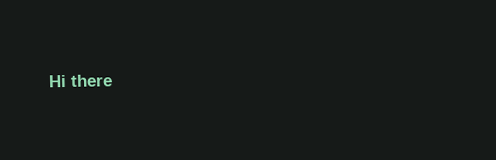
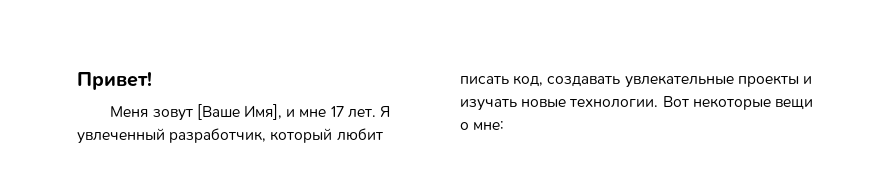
[48,74,113,88] Hi there -> [77,72,152,90] [110,104,390,121] [77,128,383,144] [460,75,812,88] [460,96,813,111] [460,121,505,130] Привет! // Меня зовут [Ваше Имя], и мне 17 лет. Я увлеченный разработчик, который любит писать код, создавать увлекательные проекты и изучать новые технологии. Вот некоторые вещи о мне:

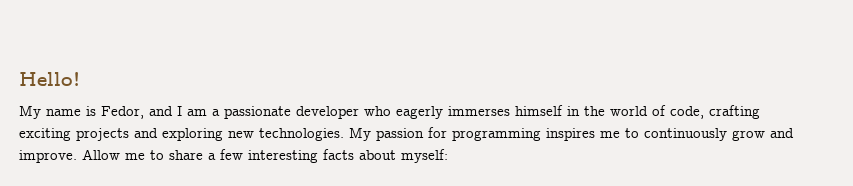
[77,72,152,90] [110,104,390,121] [77,128,383,144] [460,75,812,88] [460,96,813,111] [460,121,505,130] Привет! // Меня зовут [Ваше Имя], и мне 17 лет. Я увлеченный разработчик, который любит писать код, создавать увлекательные проекты и изучать новые технологии. Вот некоторые вещи о мне: -> [19,72,80,86] [19,105,760,119] [19,127,794,141] [19,149,448,163] Hello! // My name is Fedor, and I am a passionate developer who eagerly immerses himself in the world of code, crafting exciting projects and exploring new technologies. My passion for programming inspires me to continuously grow and improve. Allow me to share a few interesting facts about myself:

